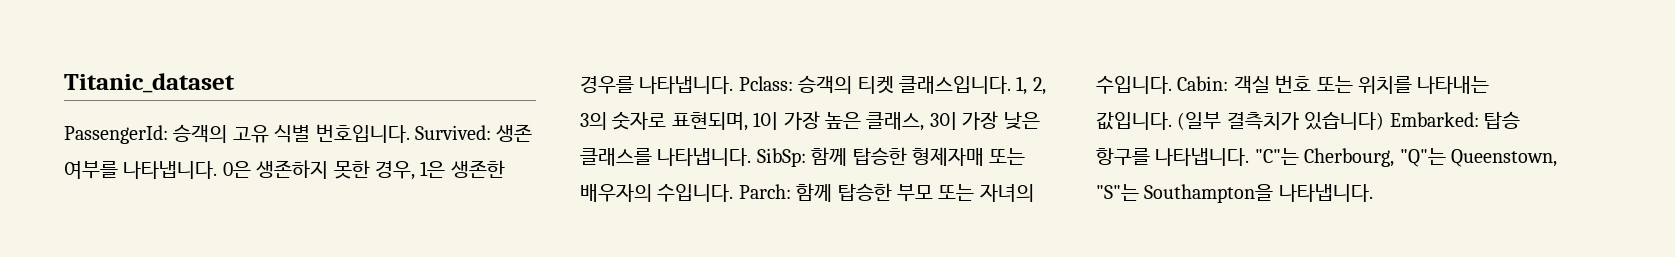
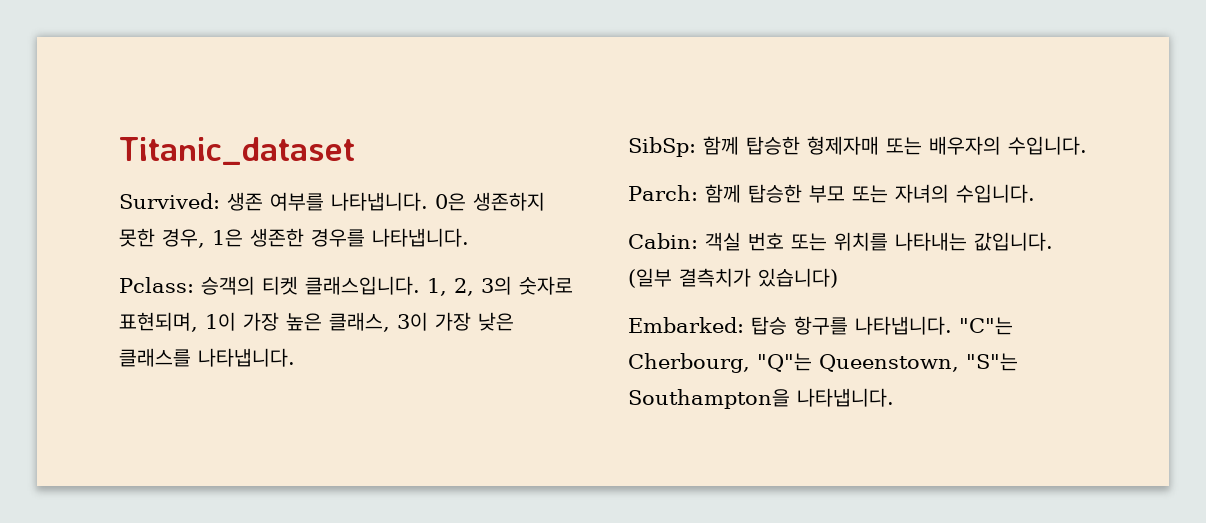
[64,124,410,144] PassengerId: 승객의 고유 식별 번호입니다. -> (355, 151) none
(734, 85) none -> (469, 237) //
(752, 157) none -> (295, 357) //
(734, 193) none -> (1087, 145) //
(1172, 85) none -> (1035, 193) //
(1385, 121) none -> (838, 278) //

